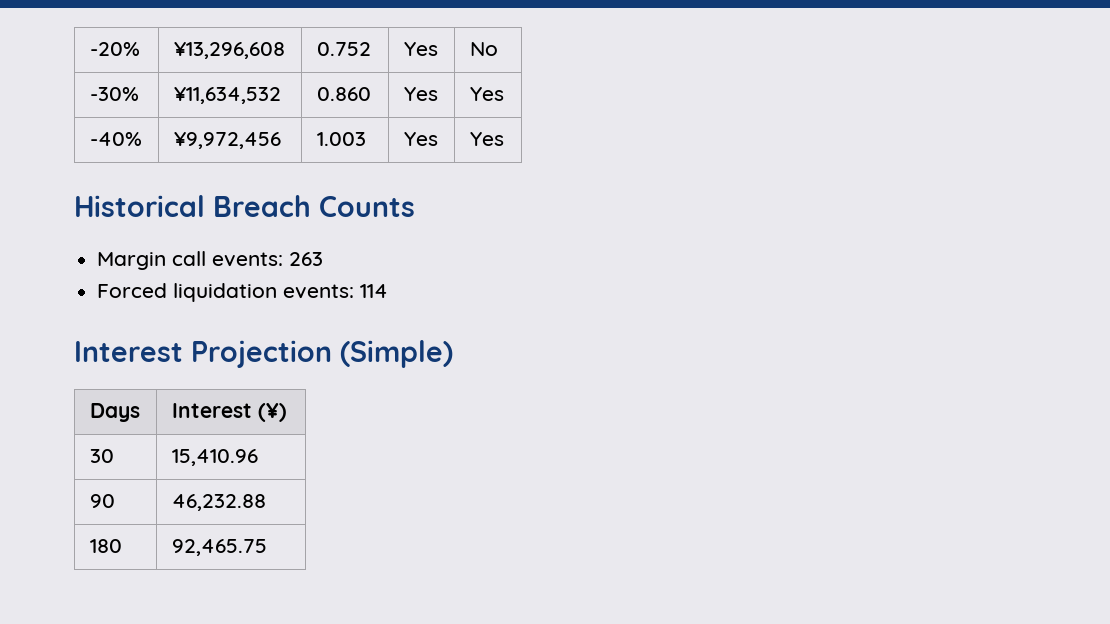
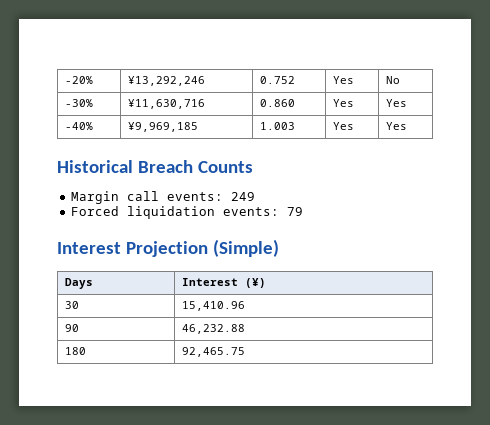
[173,42,285,59] ¥13,296,608 -> [127,76,205,86] ¥13,292,246
[173,87,281,104] ¥11,634,532 -> [127,99,205,109] ¥11,630,716
[173,132,281,149] ¥9,972,456 -> [127,122,198,132] ¥9,969,185
[289,252,324,266] 263 -> [230,192,255,201] 249
[360,284,389,298] 114 -> [286,207,303,216] 79

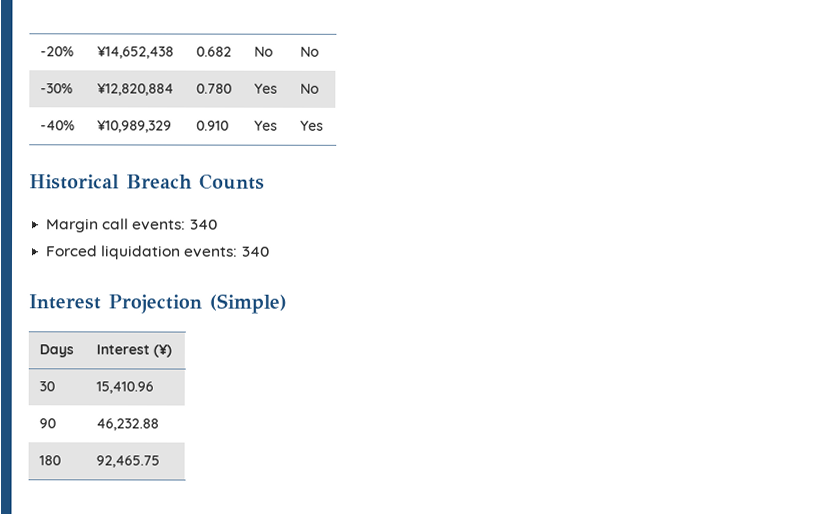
[127,76,205,86] [259,76,295,84] [332,76,354,84] [385,76,400,84] [64,99,93,107] [127,99,205,109] [259,99,295,107] [332,99,354,107] [385,99,407,107] ¥13,292,246 | 0.752 | Yes | No // -30% | ¥11,630,716 | 0.860 | Yes | Yes -> [97,46,175,59] [196,46,233,57] [254,46,274,57] [300,46,320,57] [40,83,74,94] [97,83,175,96] [196,83,233,94] [254,83,279,94] [300,83,320,94] ¥14,652,438 | 0.682 | No | No // -30% | ¥12,820,884 | 0.780 | Yes | No
[127,122,198,132] [259,122,295,130] ¥9,969,185 | 1.003 -> [97,120,173,133] [196,120,230,131] ¥10,989,329 | 0.910
[230,192,255,201] 249 -> [189,219,218,230] 340
[286,207,303,216] 79 -> [241,246,270,257] 340

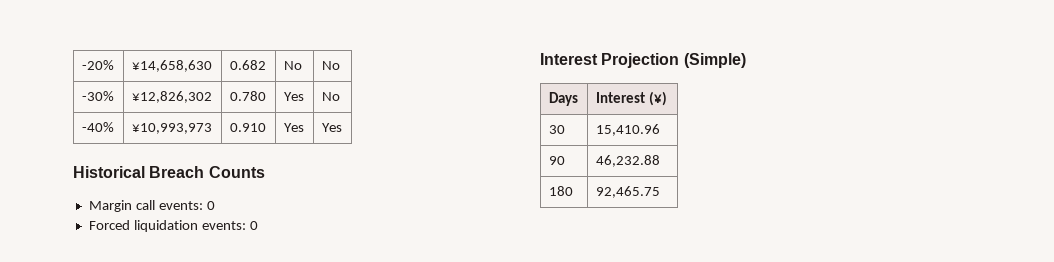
[97,46,175,59] ¥14,652,438 -> [131,60,212,72] ¥14,658,630
[97,83,175,96] ¥12,820,884 -> [131,91,212,103] ¥12,826,302
[97,120,173,133] ¥10,989,329 -> [131,123,212,134] ¥10,993,973
[189,219,218,230] 340 -> [206,201,215,210] 0
[241,246,270,257] 340 -> [249,221,258,230] 0

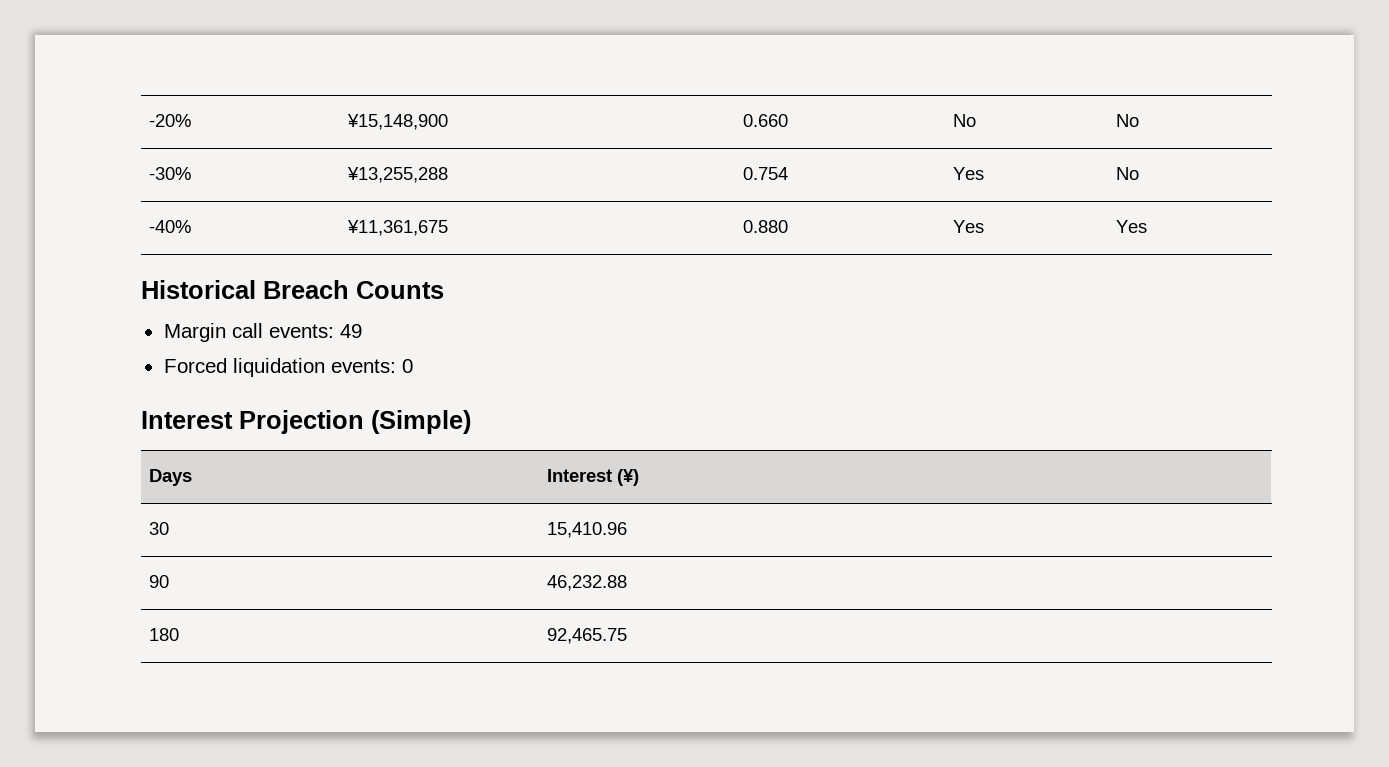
[131,60,212,72] [229,60,266,70] ¥14,658,630 | 0.682 -> [347,114,449,130] [743,114,789,127] ¥15,148,900 | 0.660
[131,91,212,103] [229,91,266,101] ¥12,826,302 | 0.780 -> [347,167,449,183] [743,167,789,180] ¥13,255,288 | 0.754
[131,123,212,134] [229,123,266,132] ¥10,993,973 | 0.910 -> [347,220,449,236] [743,220,789,233] ¥11,361,675 | 0.880
[206,201,215,210] 0 -> [339,324,362,338] 49

